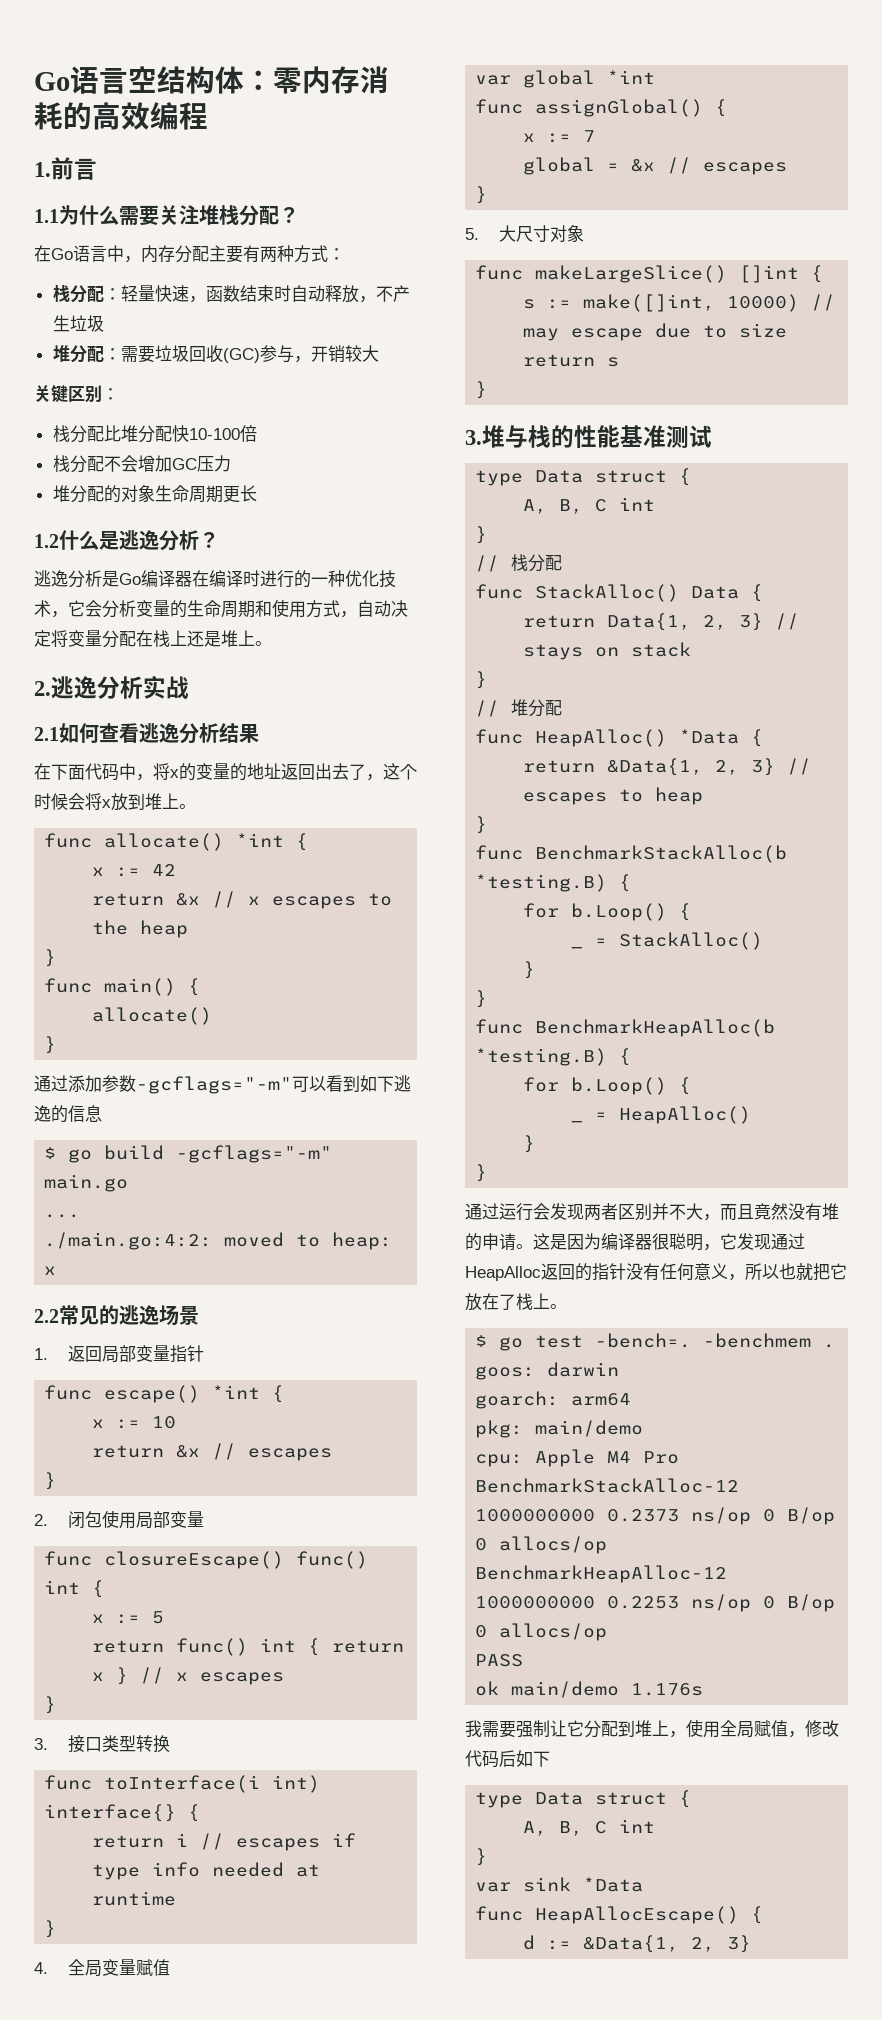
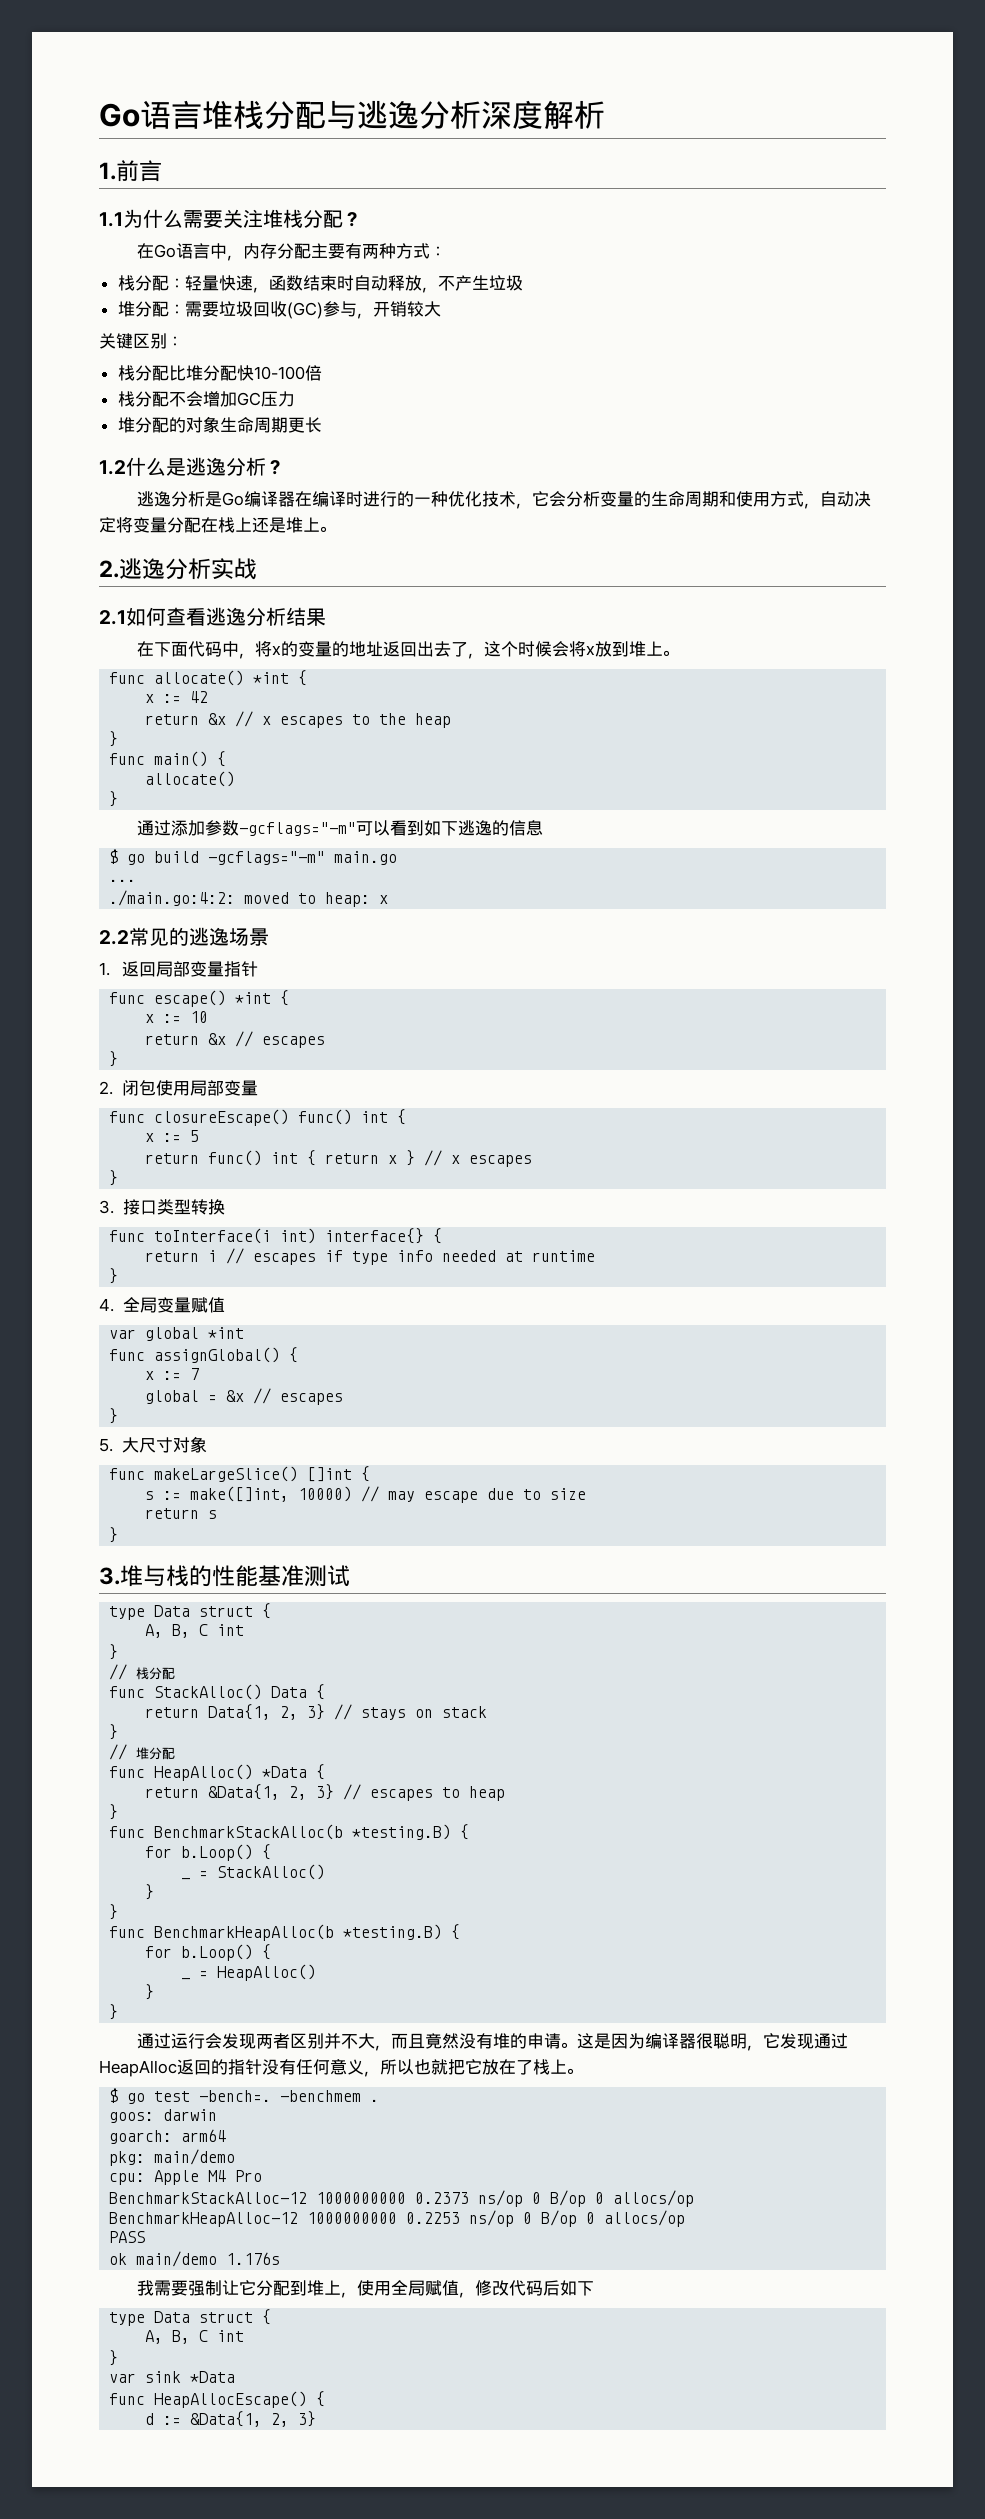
[34,66,389,94] [34,102,208,130] Go语言空结构体：零内存消耗的高效编程 -> [99,100,605,129] Go语言堆栈分配与逃逸分析深度解析

